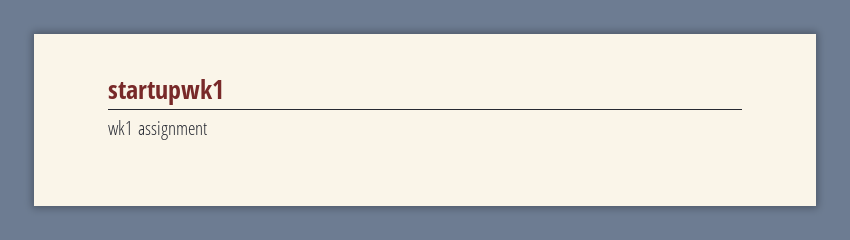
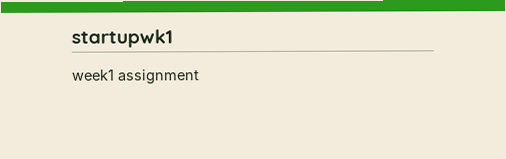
[108,120,133,135] wk1 -> [71,69,115,81] week1

